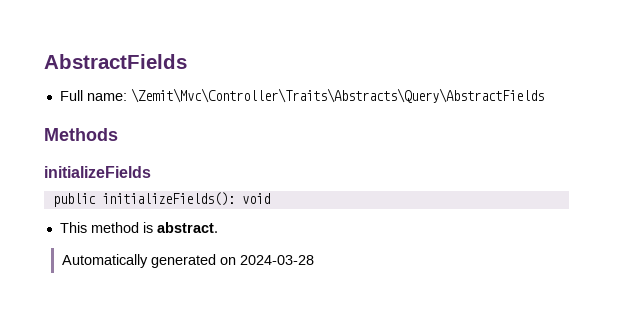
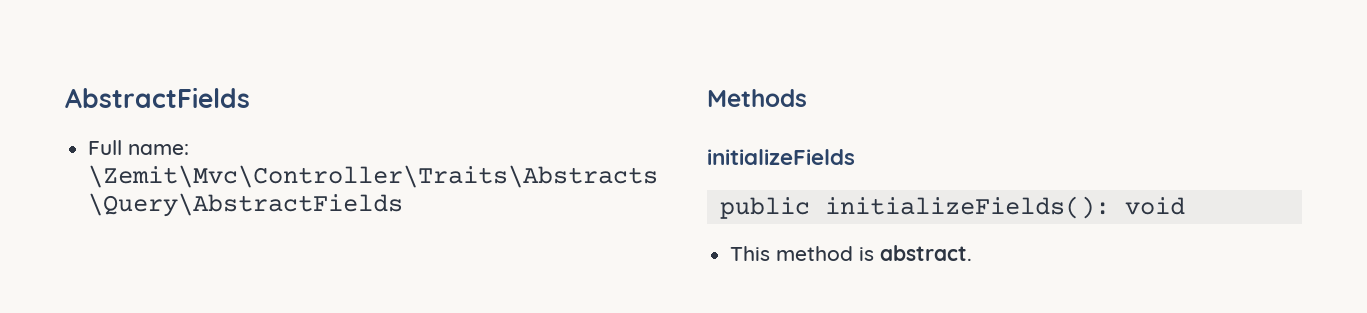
[61,254,314,268] // Automatically generated on 2024-03-28 -> (973, 253) none

